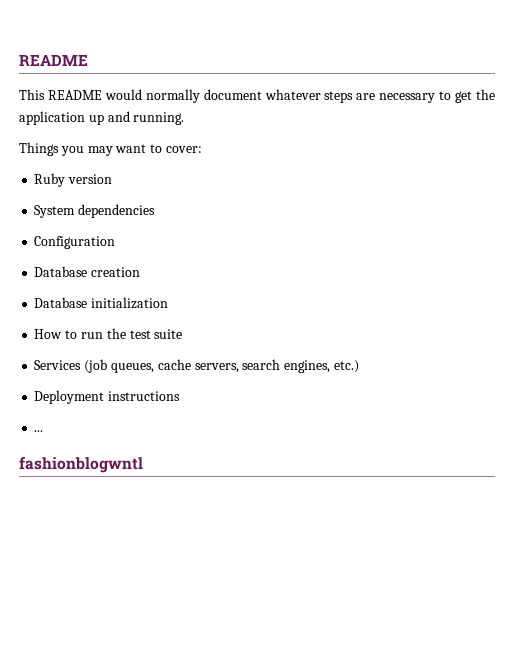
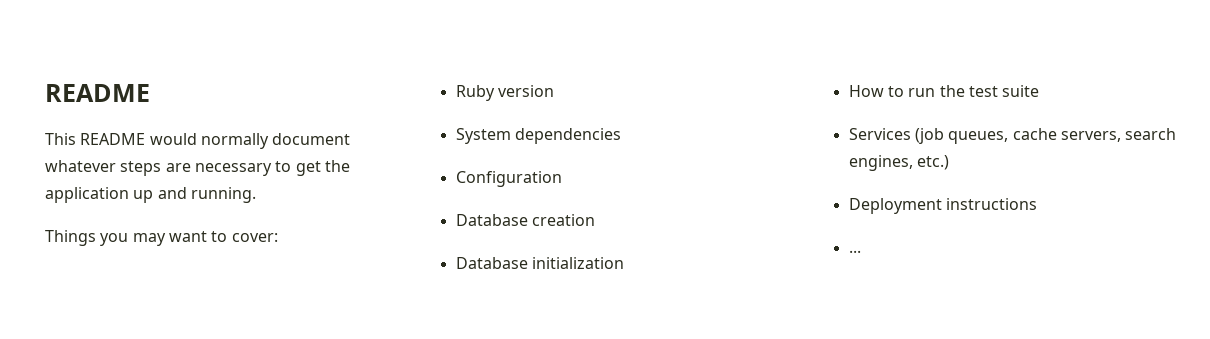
[19,457,143,473] // fashionblogwntl -> (861, 251) none

